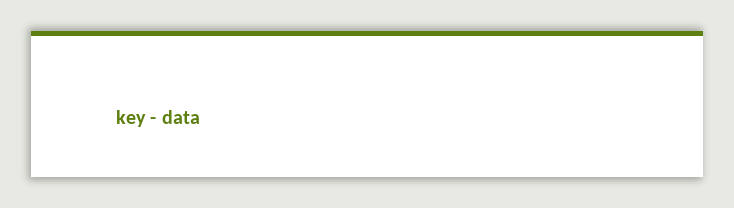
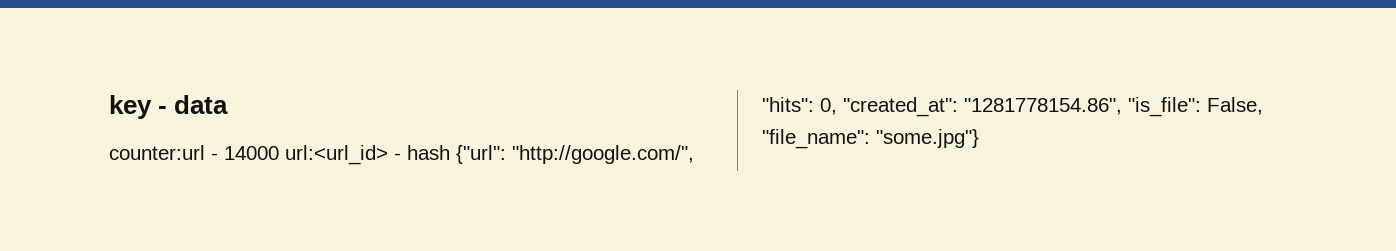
(200, 117) none -> [109,145,694,165] [762,97,1263,117] [762,129,979,149] // counter:url - 14000 url:<url_id> - hash {"url": "http://google.com/", "hits": 0, "created_at": "1281778154.86", "is_file": False, "file_name": "some.jpg"}

